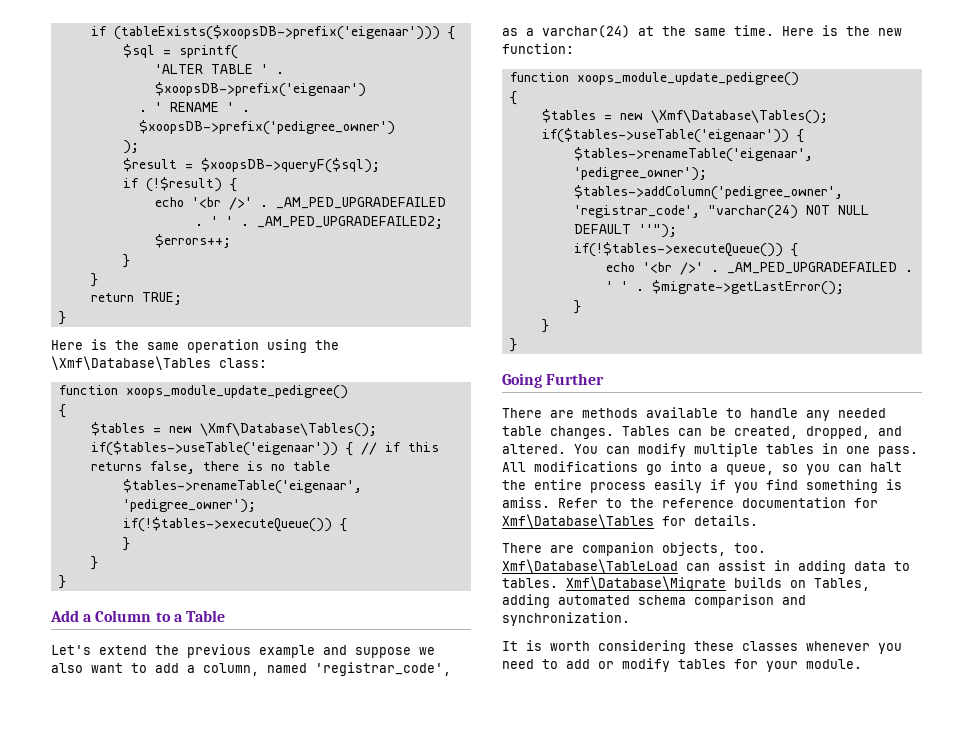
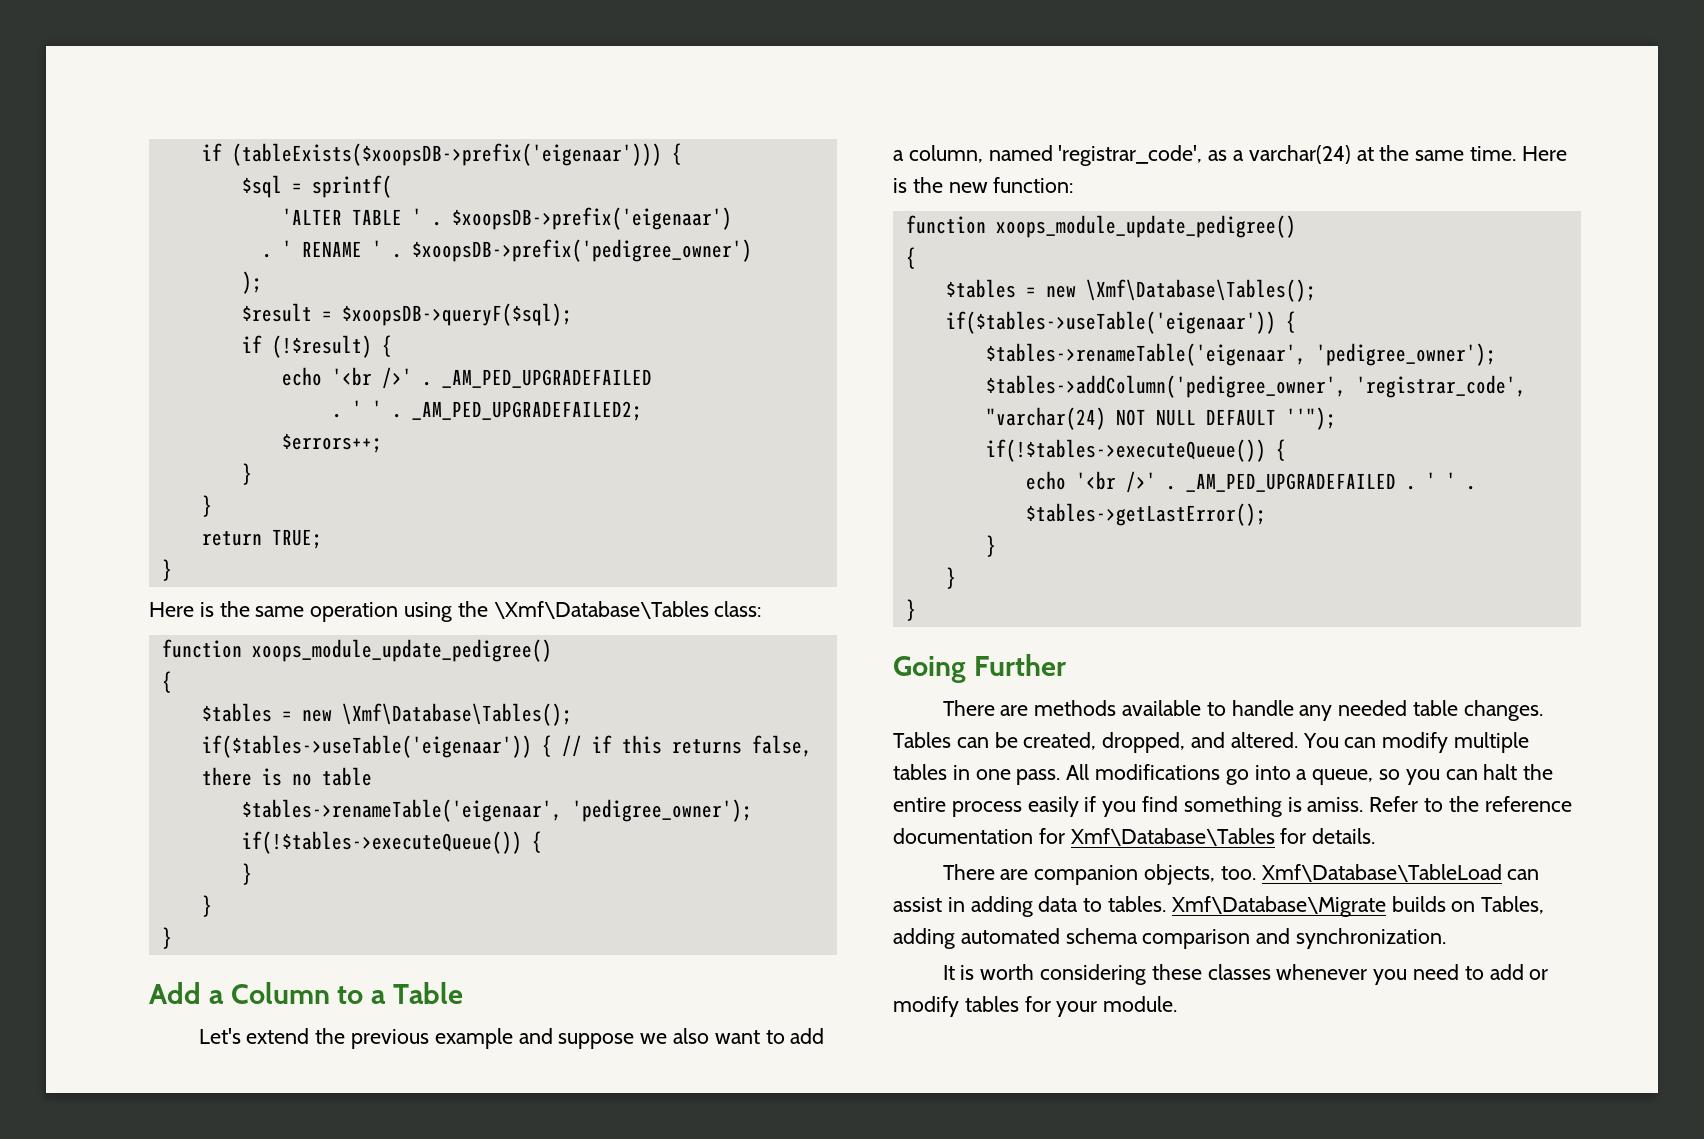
[651,280,844,295] $migrate->getLastError(); -> [1025,503,1266,526] $tables->getLastError();

